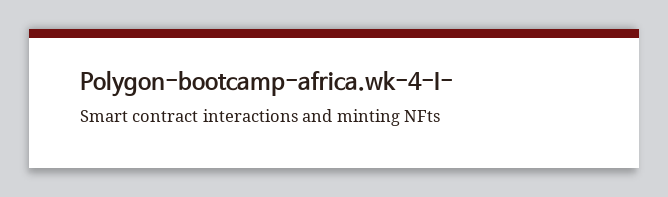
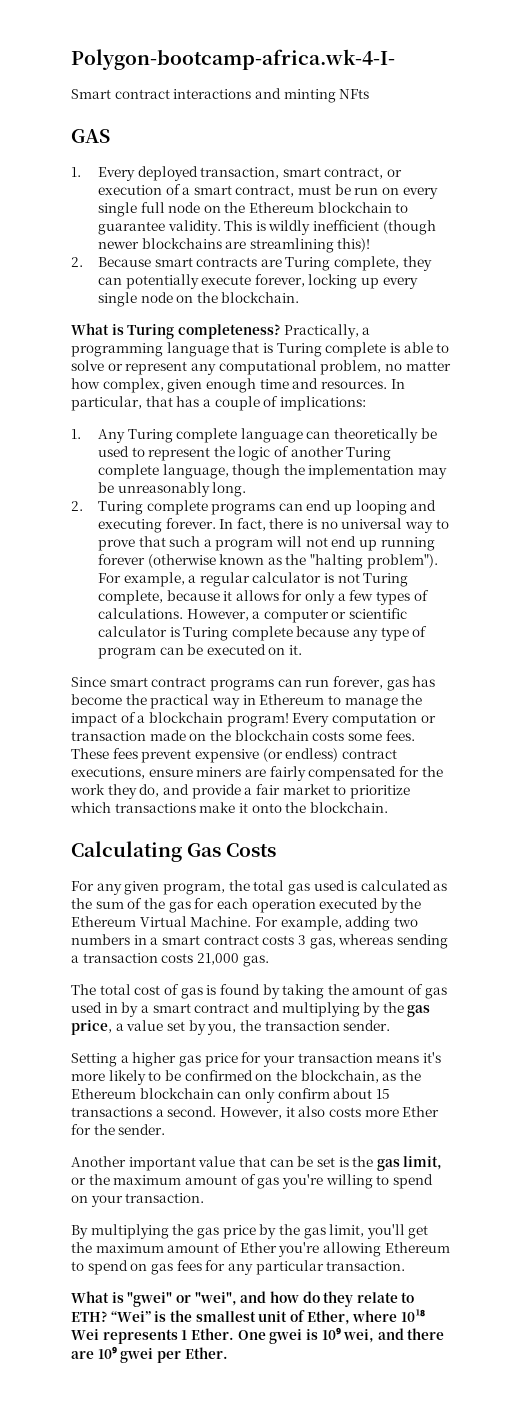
(441, 116) none -> [71,129,110,143] [71,166,403,181] [97,184,438,199] [97,202,409,217] [97,220,436,235] [97,238,371,253] [71,256,432,271] [97,274,418,289] [97,292,300,307] [71,323,371,339] [71,342,450,357] [71,360,451,375] [71,378,405,393] [71,396,366,411] [71,428,437,443] [97,446,392,461] [97,464,448,479] [97,482,247,497] [71,500,437,515] [97,518,449,533] [97,536,435,551] [97,554,438,569] [97,572,409,587] [97,590,429,605] [97,608,408,623] [97,626,428,641] [97,644,303,659] [71,676,436,691] [71,694,423,709] [71,712,436,727] [71,730,415,741] [71,748,397,763] [71,766,443,781] [70,784,410,799] [70,802,388,813] [71,841,277,862] [71,880,448,895] [71,898,422,913] [71,916,418,931] [71,934,448,949] [71,953,269,967] [71,984,447,999] [71,1002,431,1017] [71,1020,391,1035] [71,1052,441,1067] [71,1070,421,1085] [71,1088,390,1103] [71,1106,440,1119] [71,1124,166,1135] [71,1156,443,1171] [71,1174,433,1189] [71,1193,205,1207] [71,1224,429,1239] [71,1242,450,1257] [71,1260,406,1275] [71,1291,415,1307] [71,1309,425,1325] [71,1327,445,1344] [71,1346,228,1363] // GAS // 1. Every deployed transaction, smart contract, or execution of a smart contract, must be run on every single full node on the Ethereum blockchain to guarantee validity. This is wildly inefficient (though newer blockchains are streamlining this)! // 2. Because smart contracts are Turing complete, they can potentially execute forever, locking up every single node on the blockchain. // What is Turing completeness? Practically, a programming language that is Turing complete is able to solve or represent any computational problem, no matter how complex, given enough time and resources. In particular, that has a couple of implications: // 1. Any Turing complete language can theoretically be used to represent the logic of another Turing complete language, though the implementation may be unreasonably long. // 2. Turing complete programs can end up looping and executing forever. In fact, there is no universal way to prove that such a program will not end up running forever (otherwise known as the "halting problem"). For example, a regular calculator is not Turing complete, because it allows for only a few types of calculations. However, a computer or scientific calculator is Turing complete because any type of program can be executed on it. // Since smart contract programs can run forever, gas has become the practical way in Ethereum to manage the impact of a blockchain program! Every computation or transaction made on the blockchain costs some fees. These fees prevent expensive (or endless) contract executions, ensure miners are fairly compensated for the work they do, and provide a fair market to prioritize which transactions make it onto the blockchain. // Calculating Gas Costs // For any given program, the total gas used is calculated as the sum of the gas for each operation executed by the Ethereum Virtual Machine. For example, adding two numbers in a smart contract costs 3 gas, whereas sending a transaction costs 21,000 gas. // The total cost of gas is found by taking the amount of gas used in by a smart contract and multiplying by the gas price, a value set by you, the transaction sender. // Setting a higher gas price for your transaction means it's more likely to be confirmed on the blockchain, as the Ethereum blockchain can only confirm about 15 transactions a second. However, it also costs more Ether for the sender. // Another important value that can be set is the gas limit, or the maximum amount of gas you're willing to spend on your transaction. // By multiplying the gas price by the gas limit, you'll get the maximum amount of Ether you're allowing Ethereum to spend on gas fees for any particular transaction. // What is "gwei" or "wei", and how do they relate to ETH? “Wei” is the smallest unit of Ether, where 10¹⁸ Wei represents 1 Ether. One gwei is 10⁹ wei, and there are 10⁹ gwei per Ether.

